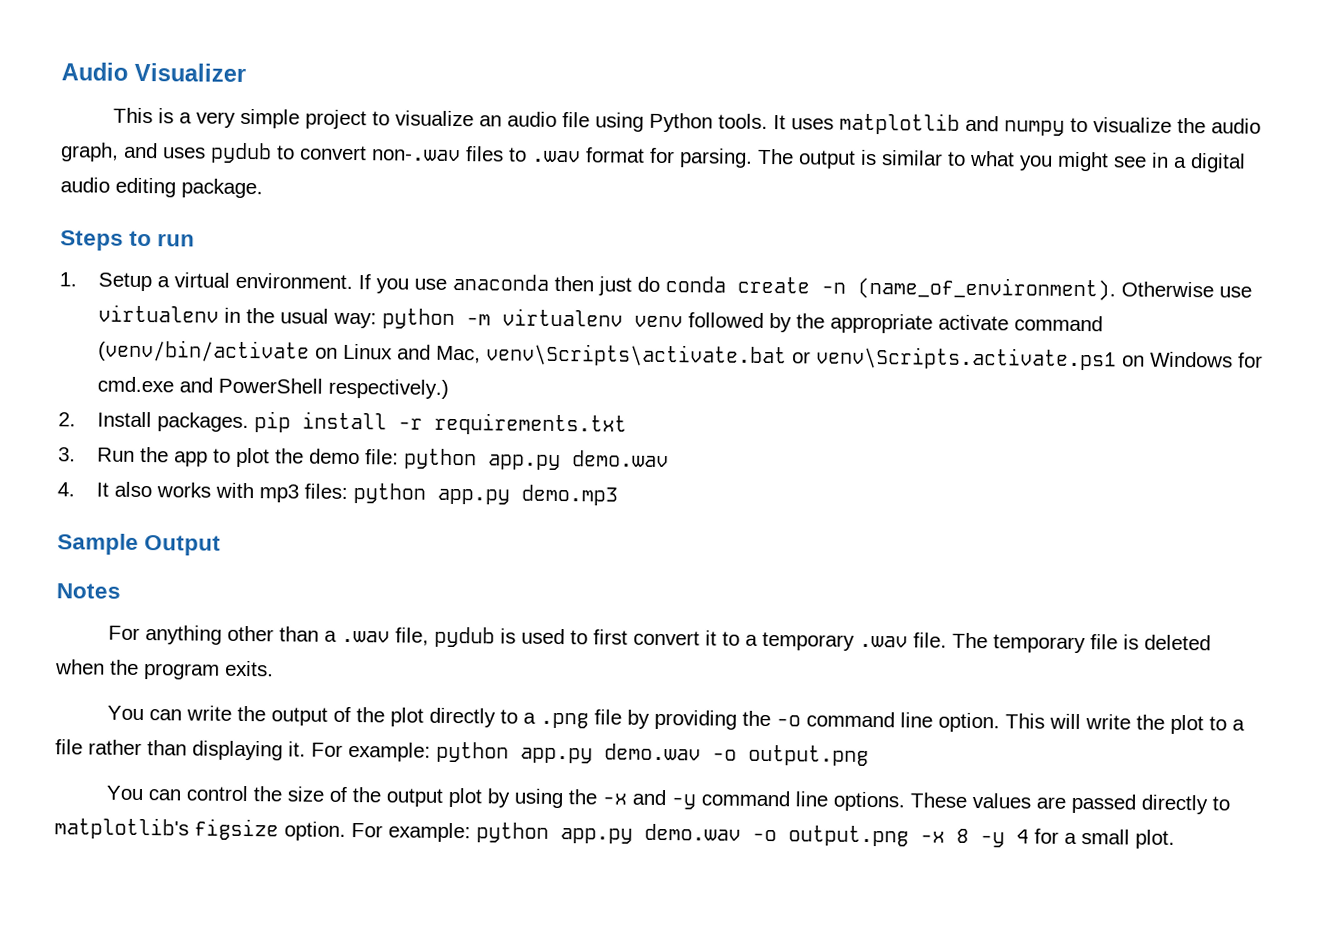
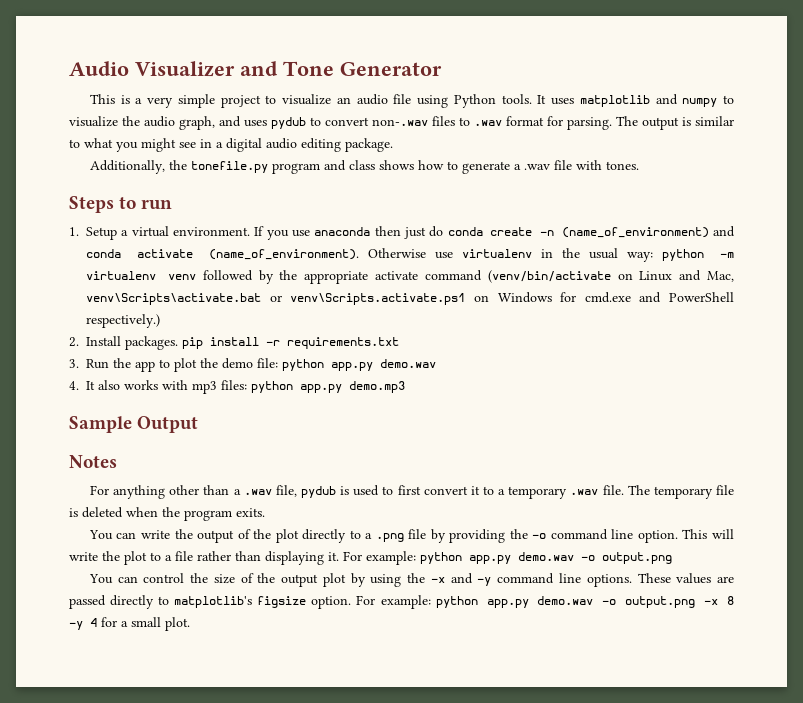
(246, 72) none -> [240,61,442,76] and Tone Generator
(263, 188) none -> [89,160,639,174] // Additionally, the tonefile.py program and class shows how to generate a .wav file with tones.
(846, 288) none -> [561,226,735,238] [86,249,193,258] (name_of_environment) and conda activate

